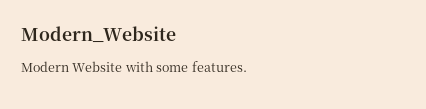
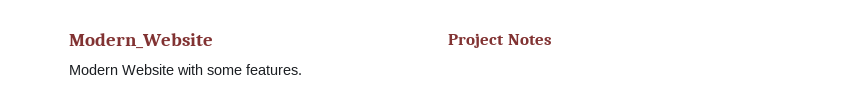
(247, 66) none -> [448,33,552,48] // Project Notes

